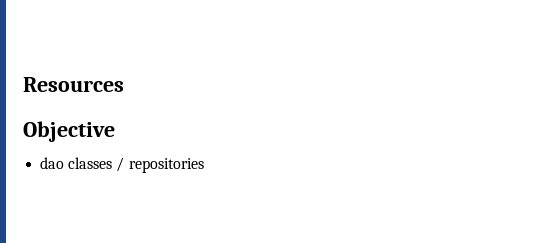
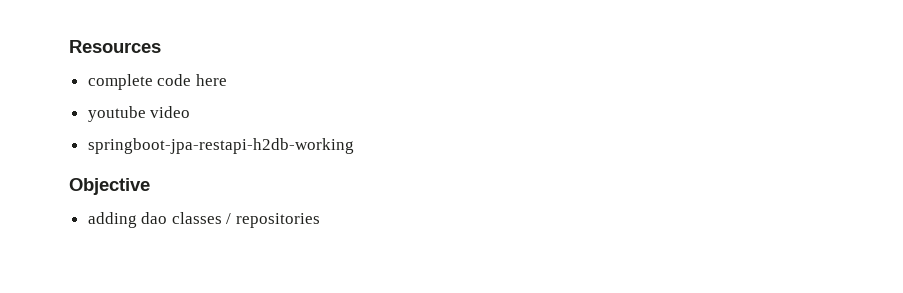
(124, 84) none -> [87,74,227,90] [87,106,191,122] [87,138,354,154] // complete code here // youtube video // springboot-jpa-restapi-h2db-working
(115, 131) none -> [87,212,137,228] adding

